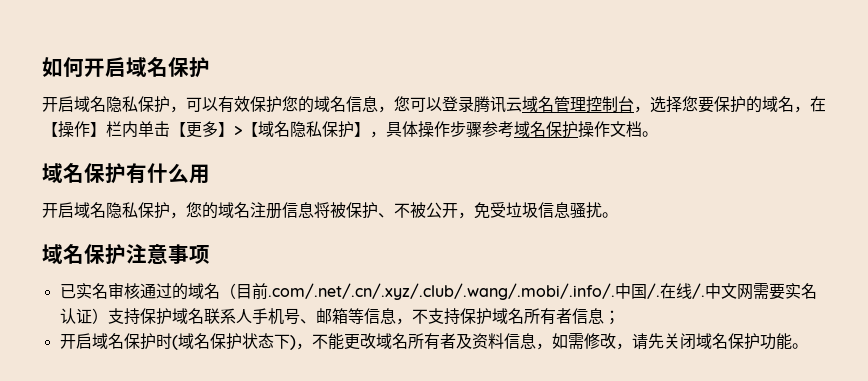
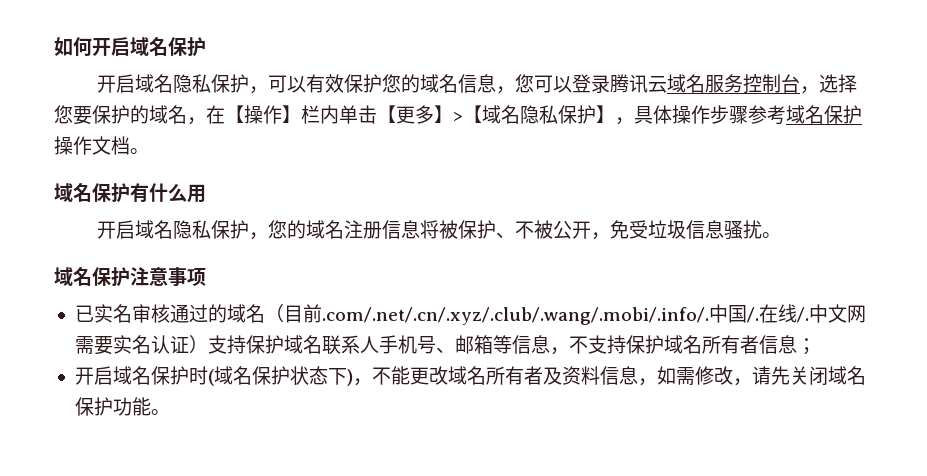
[554,96,586,112] 管理 -> [705,74,744,93] 服务

